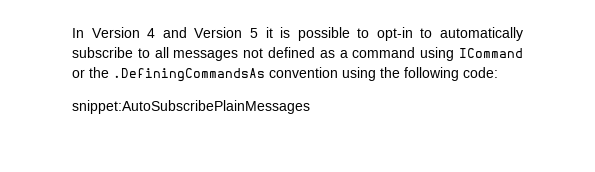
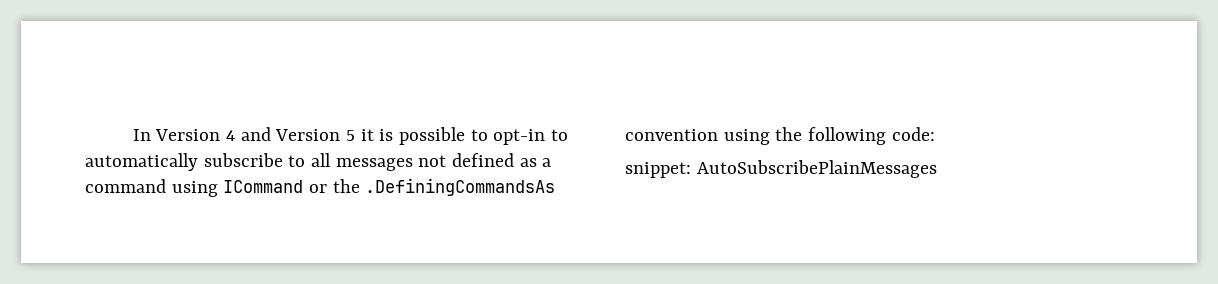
[72,100,310,114] snippet:AutoSubscribePlainMessages -> [625,160,937,178] snippet: AutoSubscribePlainMessages

